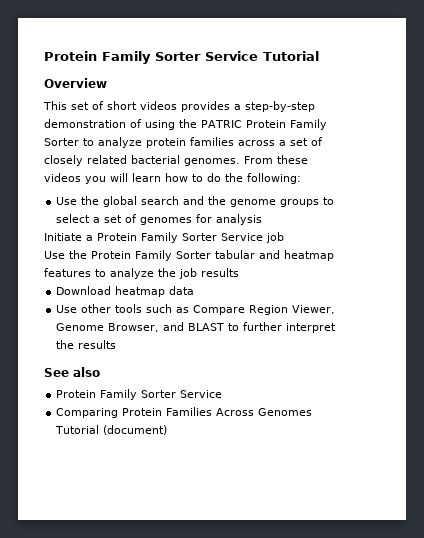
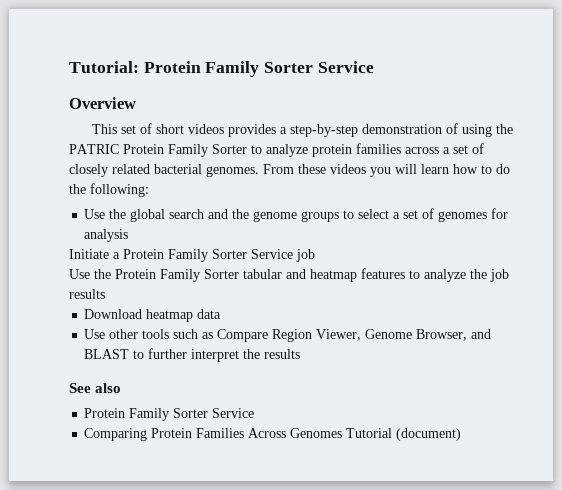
[44,51,319,64] Protein Family Sorter Service Tutorial -> [69,61,374,77] Tutorial: Protein Family Sorter Service

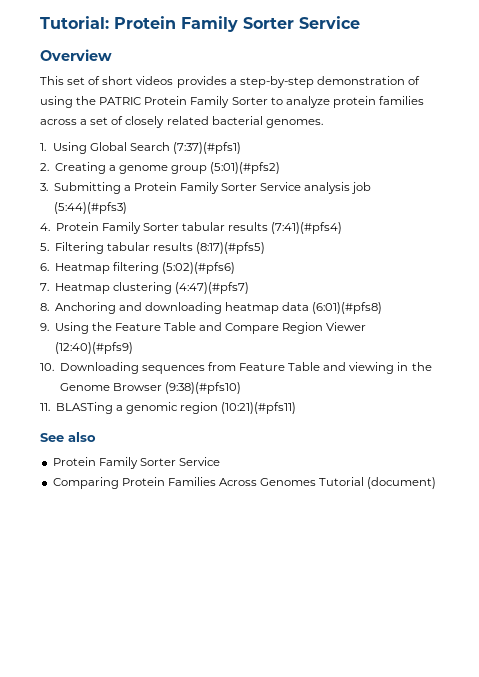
[263,164,510,177] [69,183,149,197] [84,208,509,222] [84,229,129,242] [69,249,109,259] From these videos you will learn how to do the following: // Use the global search and the genome groups to select a set of genomes for analysis // Initiate -> [40,142,242,154] [40,162,281,174] [40,182,121,194] // 1. Using Global Search (7:37)(#pfs1) // 2. Creating a genome group (5:01)(#pfs2) // 3. Submitting
[296,249,315,262] [69,269,111,279] job // Use the -> [304,182,372,194] [53,202,127,214] [40,223,50,231] analysis job (5:44)(#pfs3) // 4.
[286,268,509,282] [69,289,105,299] [84,309,222,322] [84,329,492,342] [84,348,301,362] and heatmap features to analyze the job results // Download heatmap data // Use other tools such as Compare Region Viewer, Genome Browser, and BLAST to further interpret the results -> [228,222,343,234] [40,242,266,254] [40,262,235,274] [40,282,249,294] [40,302,383,314] [40,322,367,334] [54,342,133,354] [40,362,432,374] [59,382,241,394] [40,402,297,414] results (7:41)(#pfs4) // 5. Filtering tabular results (8:17)(#pfs5) // 6. Heatmap filtering (5:02)(#pfs6) // 7. Heatmap clustering (4:47)(#pfs7) // 8. Anchoring and downloading heatmap data (6:01)(#pfs8) // 9. Using the Feature Table and Compare Region Viewer (12:40)(#pfs9) // 10. Downloading sequences from Feature Table and viewing in the Genome Browser (9:38)(#pfs10) // 11. BLASTing a genomic region (10:21)(#pfs11)

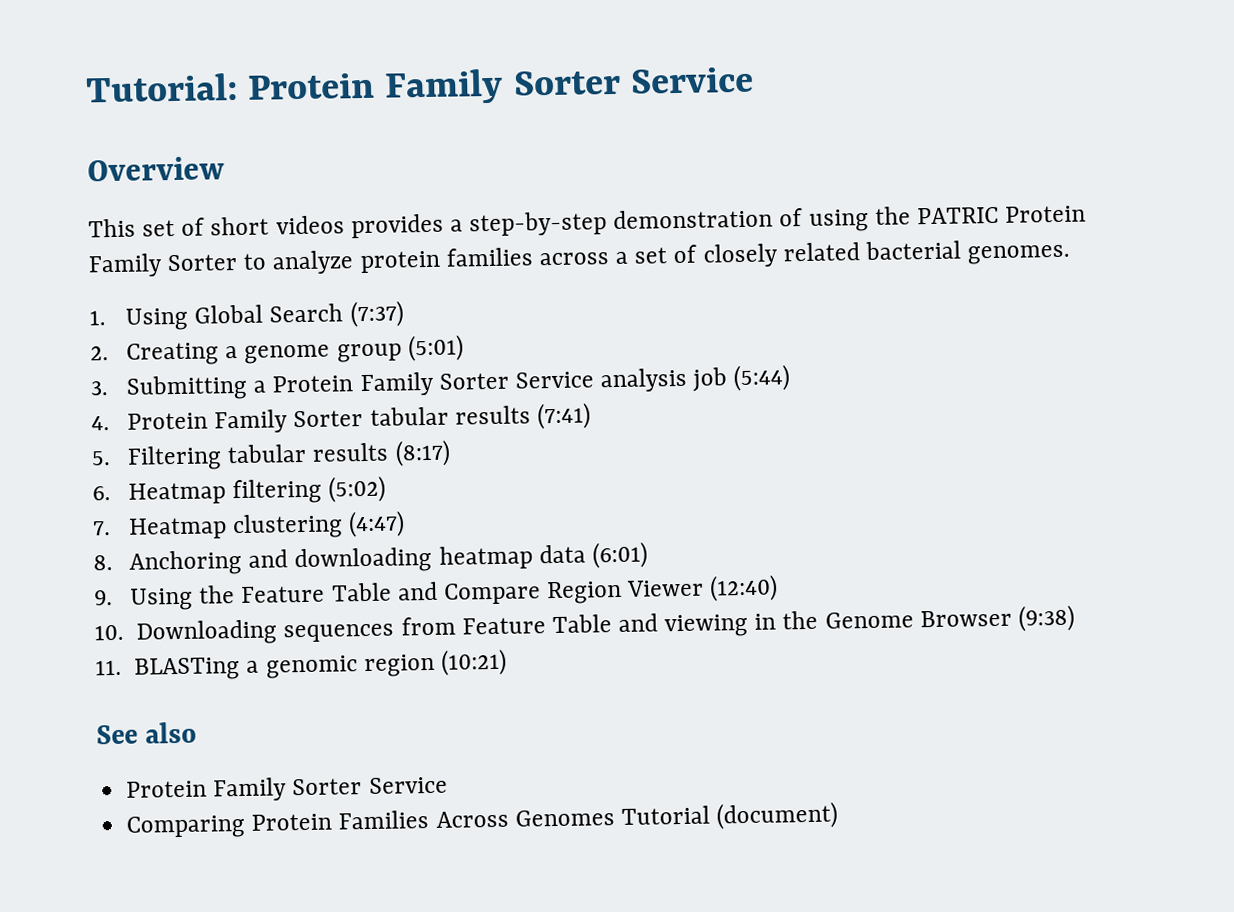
[173,142,242,154] (7:37)(#pfs1) -> [349,300,404,328] (7:37)
[210,162,281,174] (5:01)(#pfs2) -> [407,334,464,362] (5:01)
[53,202,127,214] (5:44)(#pfs3) -> [733,364,791,392] (5:44)
[271,222,343,234] (7:41)(#pfs4) -> [536,402,591,430] (7:41)
[196,242,266,254] (8:17)(#pfs5) -> [394,439,451,467] (8:17)
[161,262,235,274] (5:02)(#pfs6) -> [328,475,387,503] (5:02)
[174,282,249,294] (4:47)(#pfs7) -> [348,510,406,538] (4:47)
[312,302,383,314] (6:01)(#pfs8) -> [591,541,648,569] (6:01)
[54,342,133,354] (12:40)(#pfs9) -> [709,574,779,602] (12:40)
[164,382,241,394] (9:38)(#pfs10) -> [1017,604,1075,632] (9:38)
[221,402,297,414] (10:21)(#pfs11) -> [440,648,507,676] (10:21)

